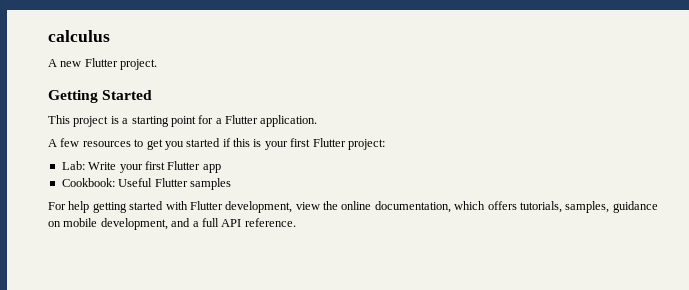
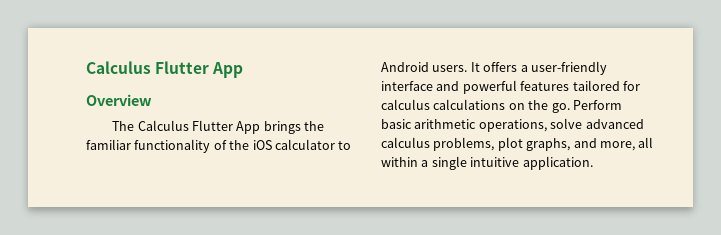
[48,30,110,42] [48,58,158,70] [48,90,153,103] [48,115,318,127] [48,138,385,150] [61,161,221,173] [61,178,231,190] [48,201,658,213] [48,218,296,230] calculus // A new Flutter project. // Getting Started // This project is a starting point for a Flutter application. // A few resources to get you started if this is your first Flutter project: // Lab: Write your first Flutter app // Cookbook: Useful Flutter samples // For help getting started with Flutter development, view the online documentation, which offers tutorials, samples, guidance on mobile development, and a full API reference. -> [86,61,244,78] [86,94,152,106] [112,120,325,134] [86,139,352,153] [381,61,607,75] [381,80,640,94] [381,99,622,113] [381,118,644,132] [381,137,654,151] [381,156,593,170] Calculus Flutter App // Overview // The Calculus Flutter App brings the familiar functionality of the iOS calculator to Android users. It offers a user-friendly interface and powerful features tailored for calculus calculations on the go. Perform basic arithmetic operations, solve advanced calculus problems, plot graphs, and more, all within a single intuitive application.

